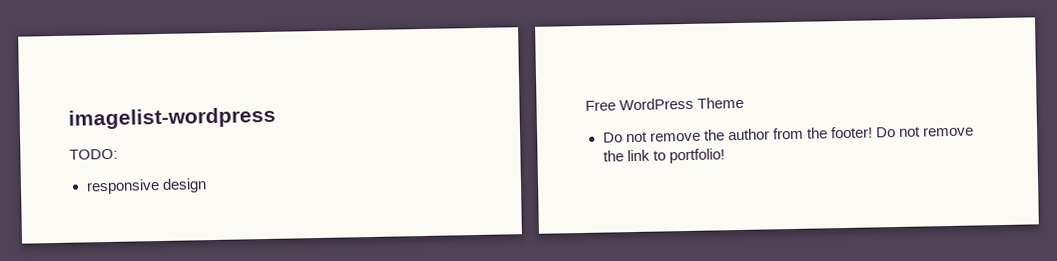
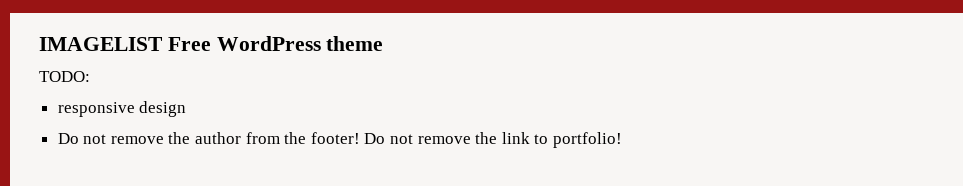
[68,106,276,130] imagelist-wordpress -> [39,36,384,51] IMAGELIST Free WordPress theme
[585,96,745,111] // Free WordPress Theme -> (187, 109) none

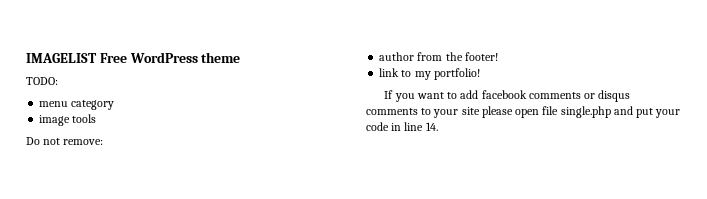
[57,101,187,117] [57,132,191,144] responsive design // Do not remove the -> [39,100,115,110] [39,114,97,126] [26,137,104,145] menu category // image tools // Do not remove: //
[364,132,498,144] Do not remove the -> (498, 56) //
(549, 139) none -> [414,71,431,80] my
(622, 140) none -> [384,90,631,102] [366,106,681,118] [366,122,438,131] // If you want to add facebook comments or disqus comments to your site please open file single.php and put your code in line 14.

